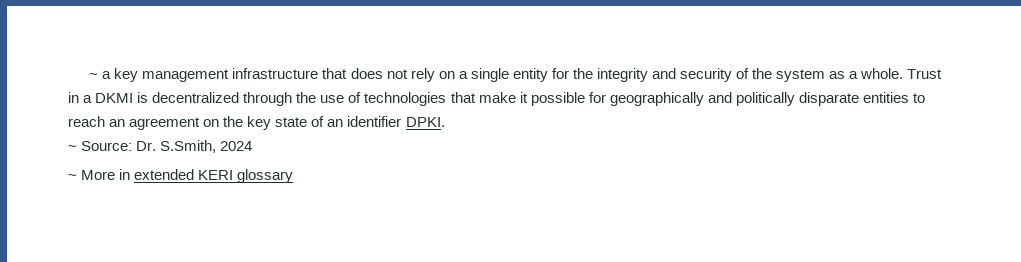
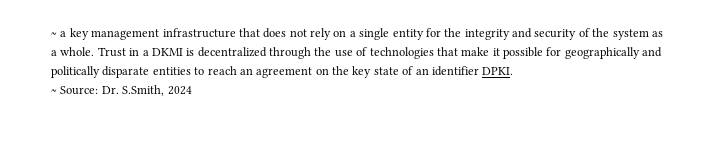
[68,169,294,183] // ~ More in extended KERI glossary -> (192, 90) none

